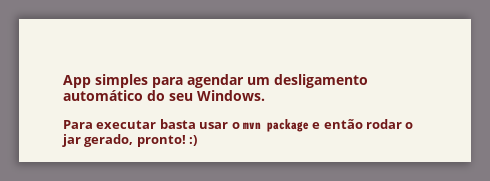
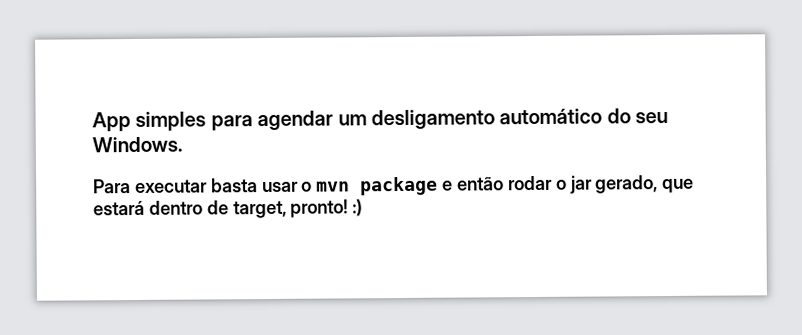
(134, 140) none -> [662,178,695,194] [93,200,287,219] que estará dentro de target,

